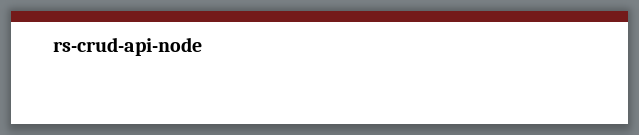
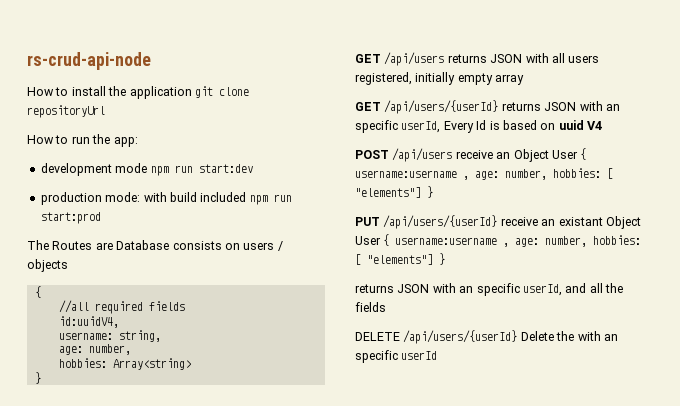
(202, 46) none -> [27,86,249,99] [27,105,105,118] [27,134,138,147] [40,163,253,176] [40,192,292,205] [40,212,101,224] [27,240,283,251] [27,259,68,272] [34,286,41,298] [58,300,185,314] [58,316,119,328] [58,330,161,342] [58,344,131,355] [58,358,191,370] [34,372,41,384] [355,52,600,66] [355,72,525,85] [355,100,620,114] [355,120,602,133] [355,148,587,162] [355,168,613,180] [355,186,433,198] [355,215,641,229] [355,234,642,247] [355,253,445,265] [355,283,623,296] [355,302,386,312] [355,330,618,344] [355,350,438,363] // How to install the application git clone repositoryUrl // How to run the app: // development mode npm run start:dev // production mode: with build included npm run start:prod // The Routes are Database consists on users / objects // { // //all required fields // id:uuidV4, // username: string, // age: number, // hobbies: Array<string> // } // GET /api/users returns JSON with all users registered, initially empty array // GET /api/users/{userId} returns JSON with an specific userId, Every Id is based on uuid V4 // POST /api/users receive an Object User { username:username , age: number, hobbies: [ "elements"] } // PUT /api/users/{userId} receive an existant Object User { username:username , age: number, hobbies: [ "elements"] } // returns JSON with an specific userId, and all the fields // DELETE /api/users/{userId} Delete the with an specific userId

